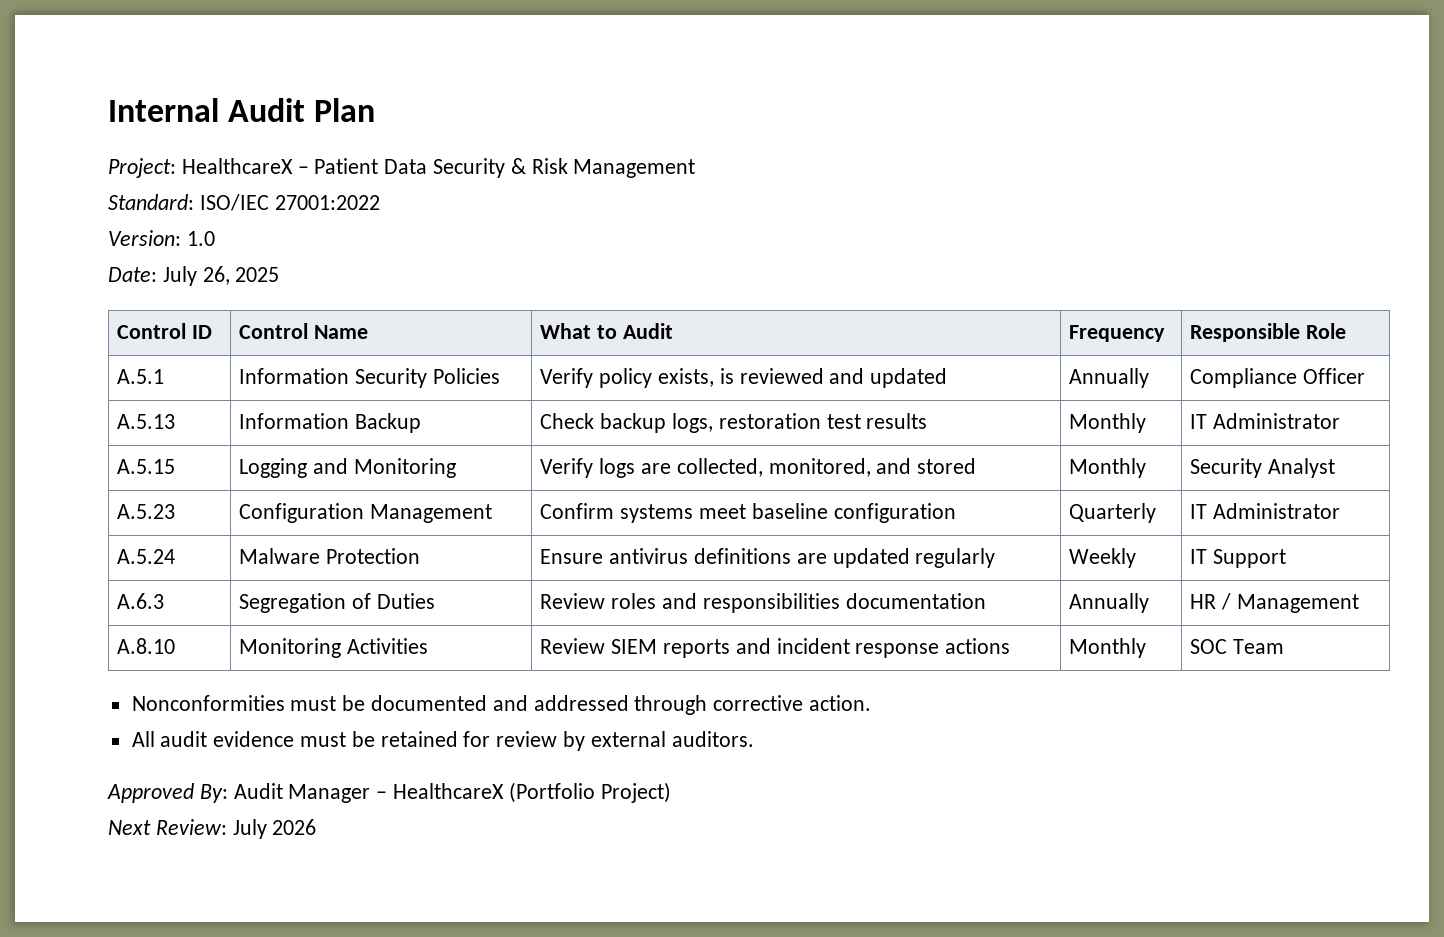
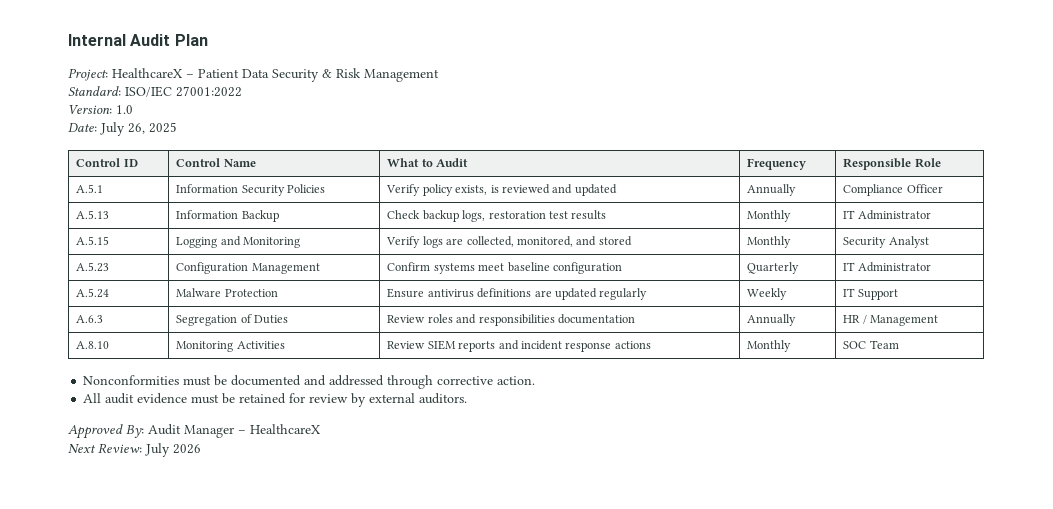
[508,782,671,803] (Portfolio Project) -> (321, 429) none

